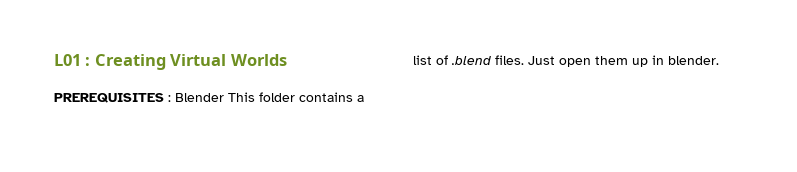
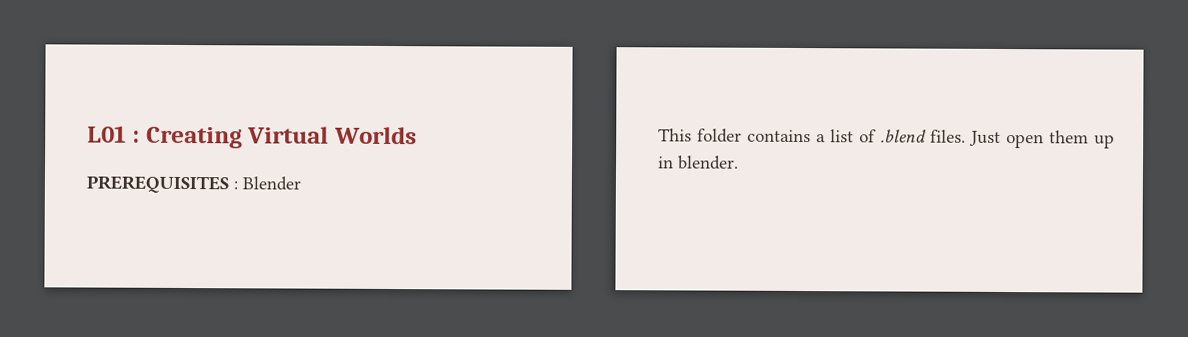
(224, 97) none -> (301, 183) //

